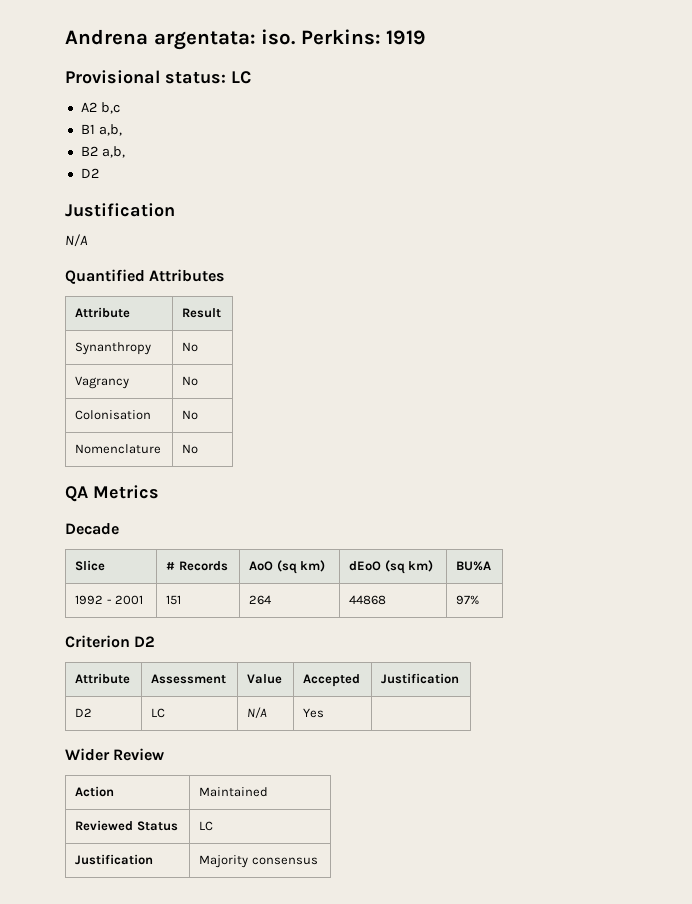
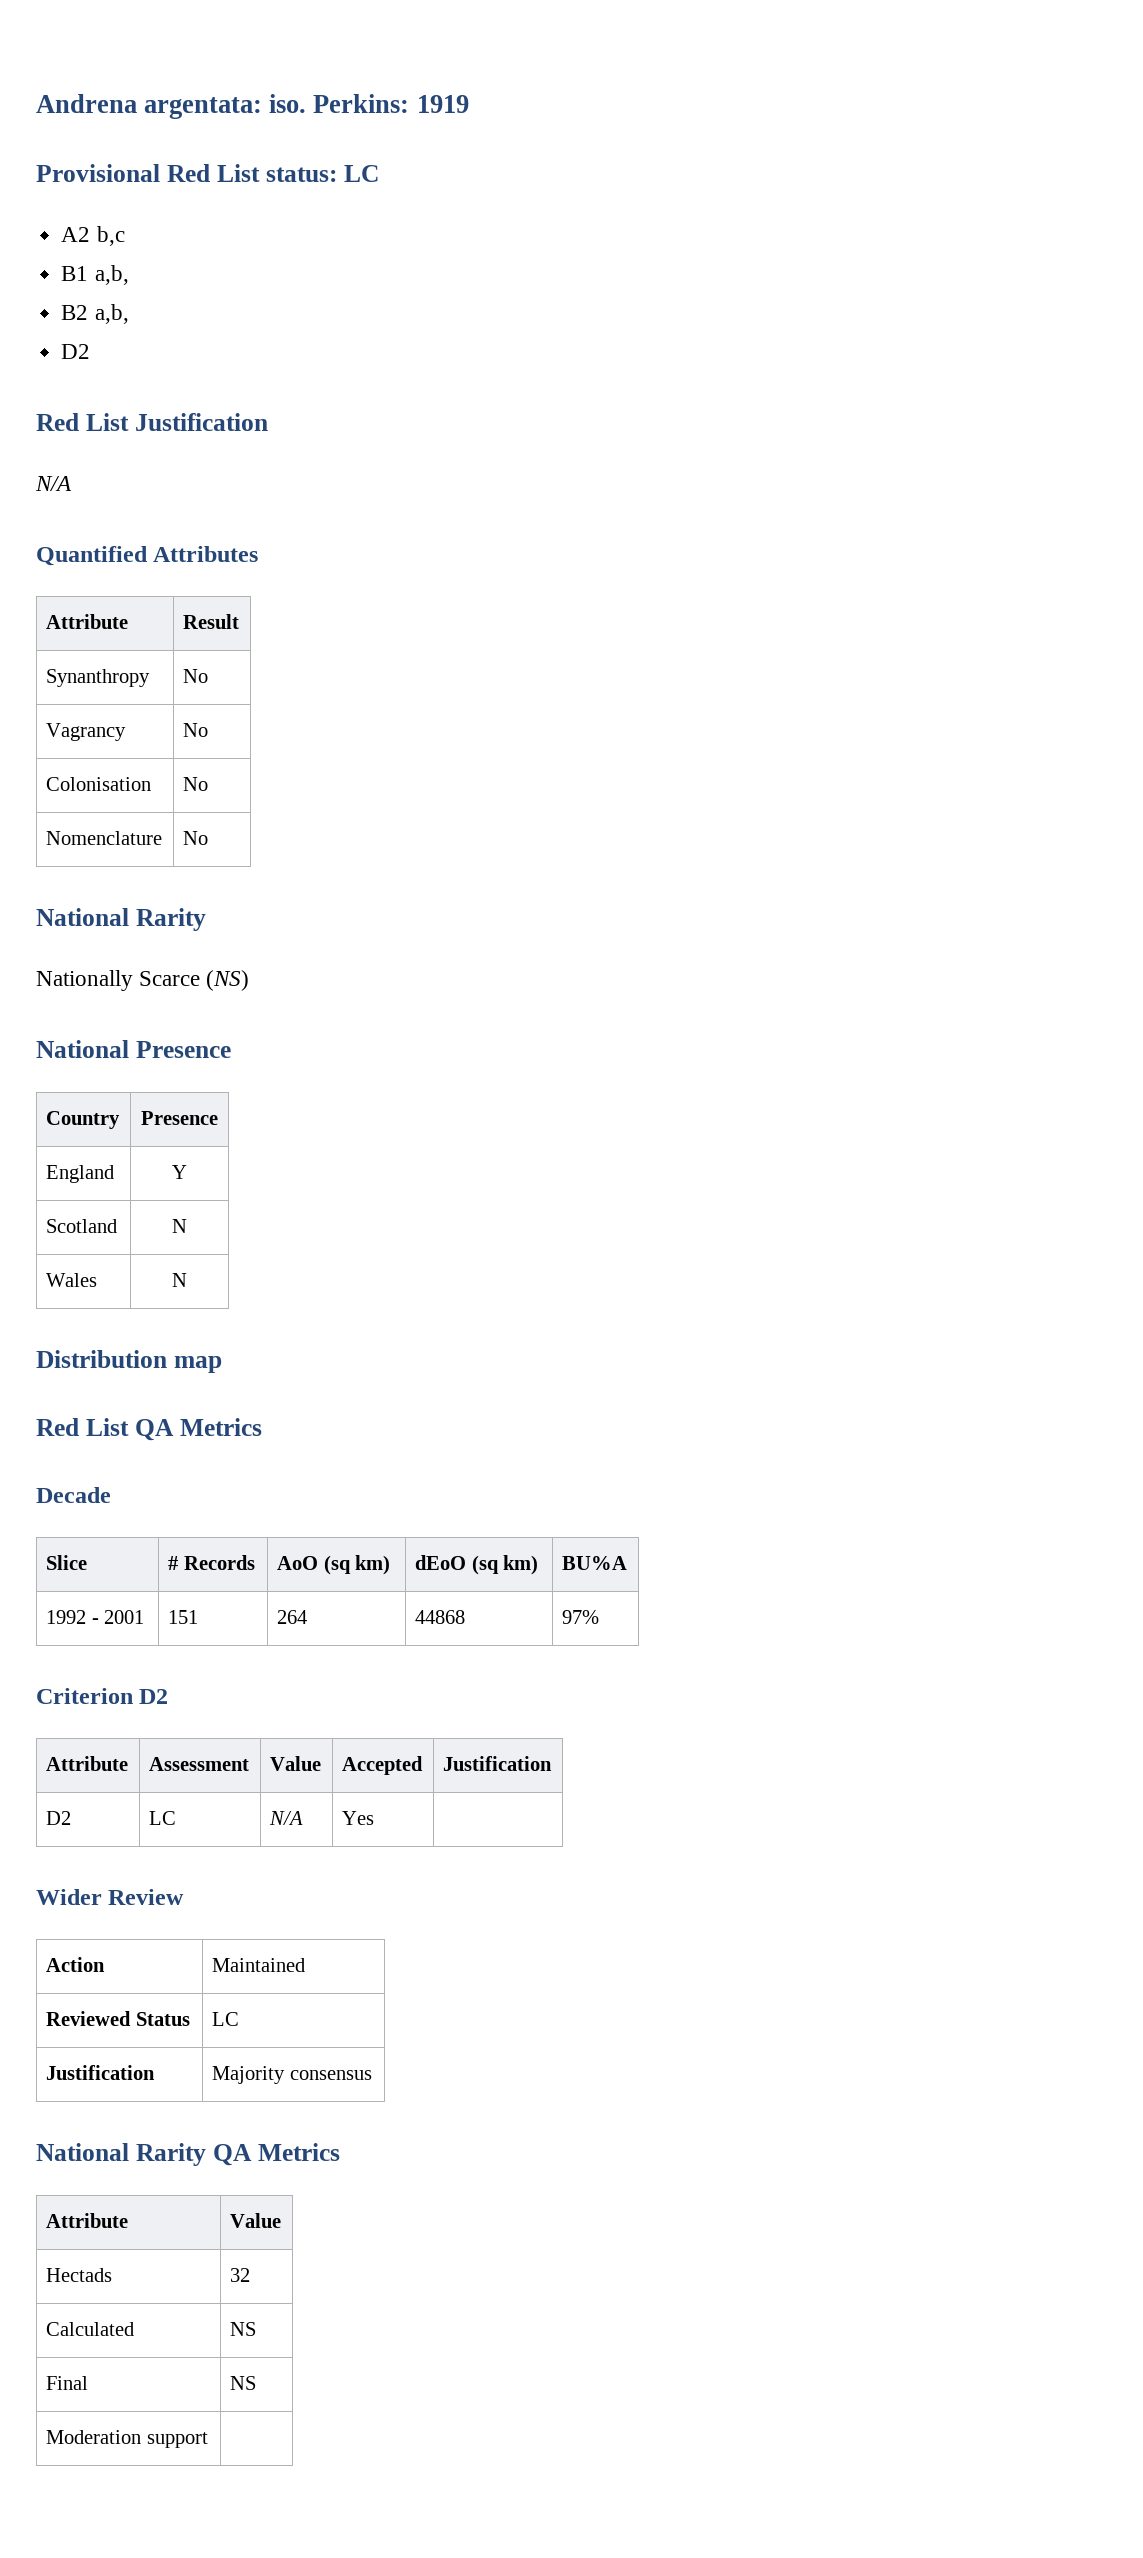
(160, 77) none -> [166,164,260,182] Red List
(99, 173) none -> [36,413,129,431] Red List
(199, 449) none -> [36,908,206,931] [36,970,250,991] [36,1040,231,1058] [46,1111,121,1129] [141,1111,218,1125] [46,1165,115,1183] [172,1165,187,1179] [46,1219,118,1233] [172,1219,187,1233] [46,1273,98,1287] [172,1273,187,1287] [36,1350,222,1373] [36,1418,129,1436] National Rarity // Nationally Scarce (NS) // National Presence // Country | Presence // England | Y // Scotland | N // Wales | N // Distribution map // Red List
(318, 861) none -> [36,2143,340,2166] [46,2213,129,2228] [230,2213,282,2228] [46,2268,113,2282] [230,2268,251,2282] [46,2322,135,2336] [230,2322,257,2336] [46,2376,89,2390] [230,2376,257,2390] [46,2430,208,2448] // National Rarity QA Metrics // Attribute | Value // Hectads | 32 // Calculated | NS // Final | NS // Moderation support |

